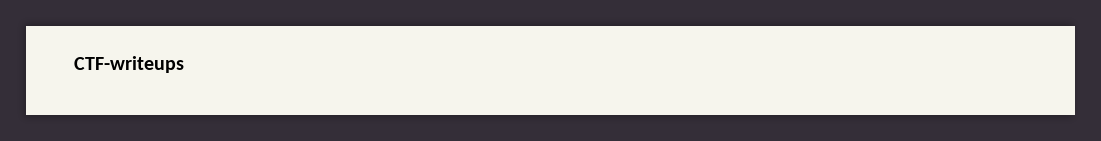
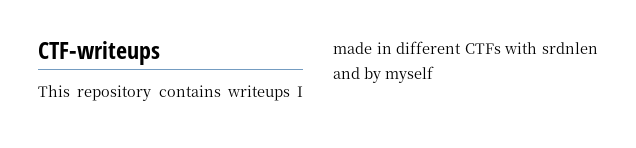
(184, 64) none -> [38,85,303,101] [333,41,598,54] [333,66,434,83] // This repository contains writeups I made in different CTFs with srdnlen and by myself

